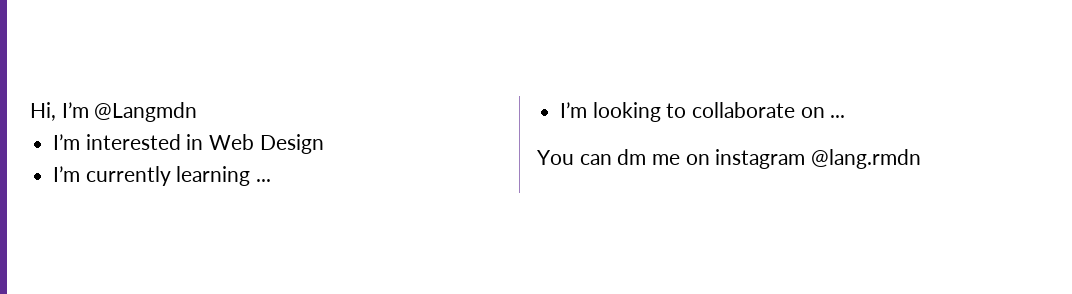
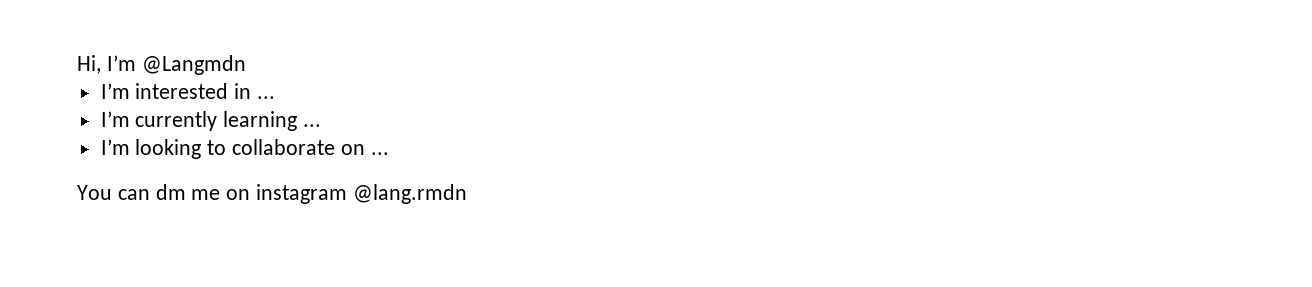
[209,134,324,154] Web Design -> [257,96,276,99] ...

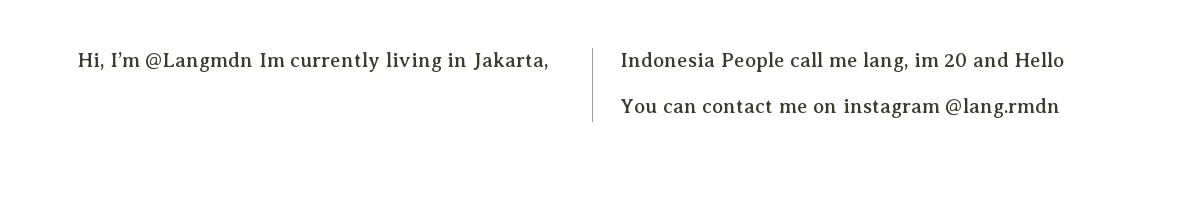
[100,83,276,99] [100,111,322,131] [100,139,389,159] // I’m interested in ... // I’m currently learning ... // I’m looking to collaborate on ... -> [258,52,1065,72] Im currently living in Jakarta, Indonesia People call me lang, im 20 and Hello
[155,184,186,200] dm -> [702,100,774,113] contact

